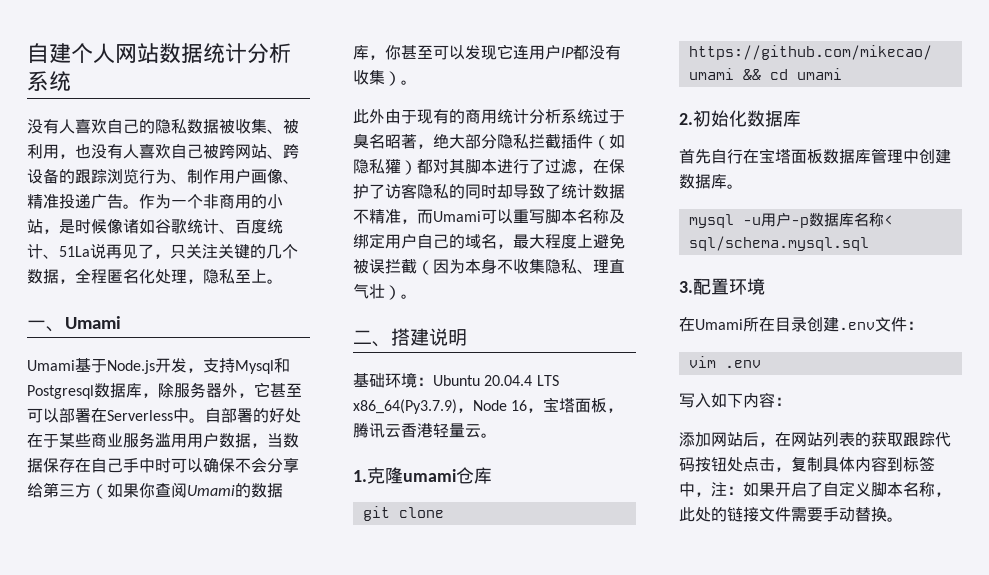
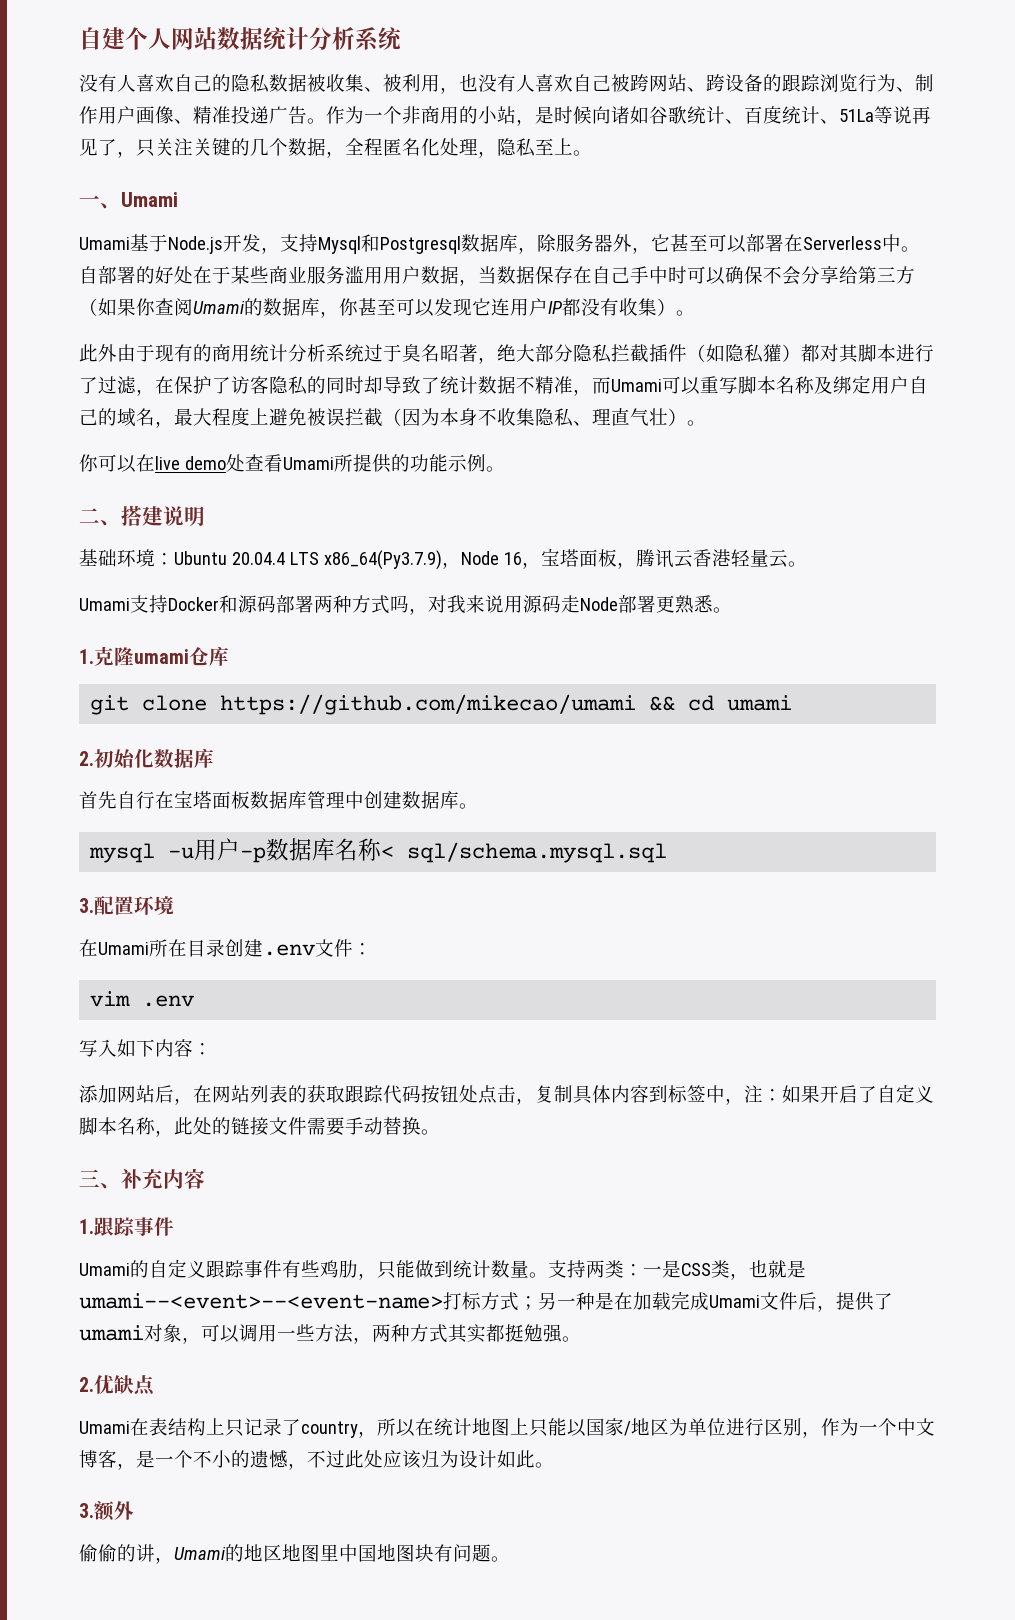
[107,219,123,234] 像 -> [592,106,611,124] 向
(90, 251) none -> [874,106,893,124] 等
(417, 296) none -> [79,454,505,473] // 你可以在live demo处查看Umami所提供的功能示例。
(497, 435) none -> [79,595,732,615] // Umami支持Docker和源码部署两种方式吗，对我来说用源码走Node部署更熟悉。
(903, 519) none -> [79,1168,205,1189] [79,1217,174,1236] [79,1259,806,1280] [79,1291,893,1312] [79,1324,581,1344] [79,1375,155,1396] [79,1418,935,1438] [79,1450,554,1470] [79,1501,134,1521] [79,1544,510,1564] // 三、补充内容 // 1.跟踪事件 // Umami的自定义跟踪事件有些鸡肋，只能做到统计数量。支持两类：一是CSS类，也就是umami--<event>--<event-name>打标方式；另一种是在加载完成Umami文件后，提供了umami对象，可以调用一些方法，两种方式其实都挺勉强。 // 2.优缺点 // Umami在表结构上只记录了country，所以在统计地图上只能以国家/地区为单位进行区别，作为一个中文博客，是一个不小的遗憾，不过此处应该归为设计如此。 // 3.额外 // 偷偷的讲，Umami的地区地图里中国地图块有问题。

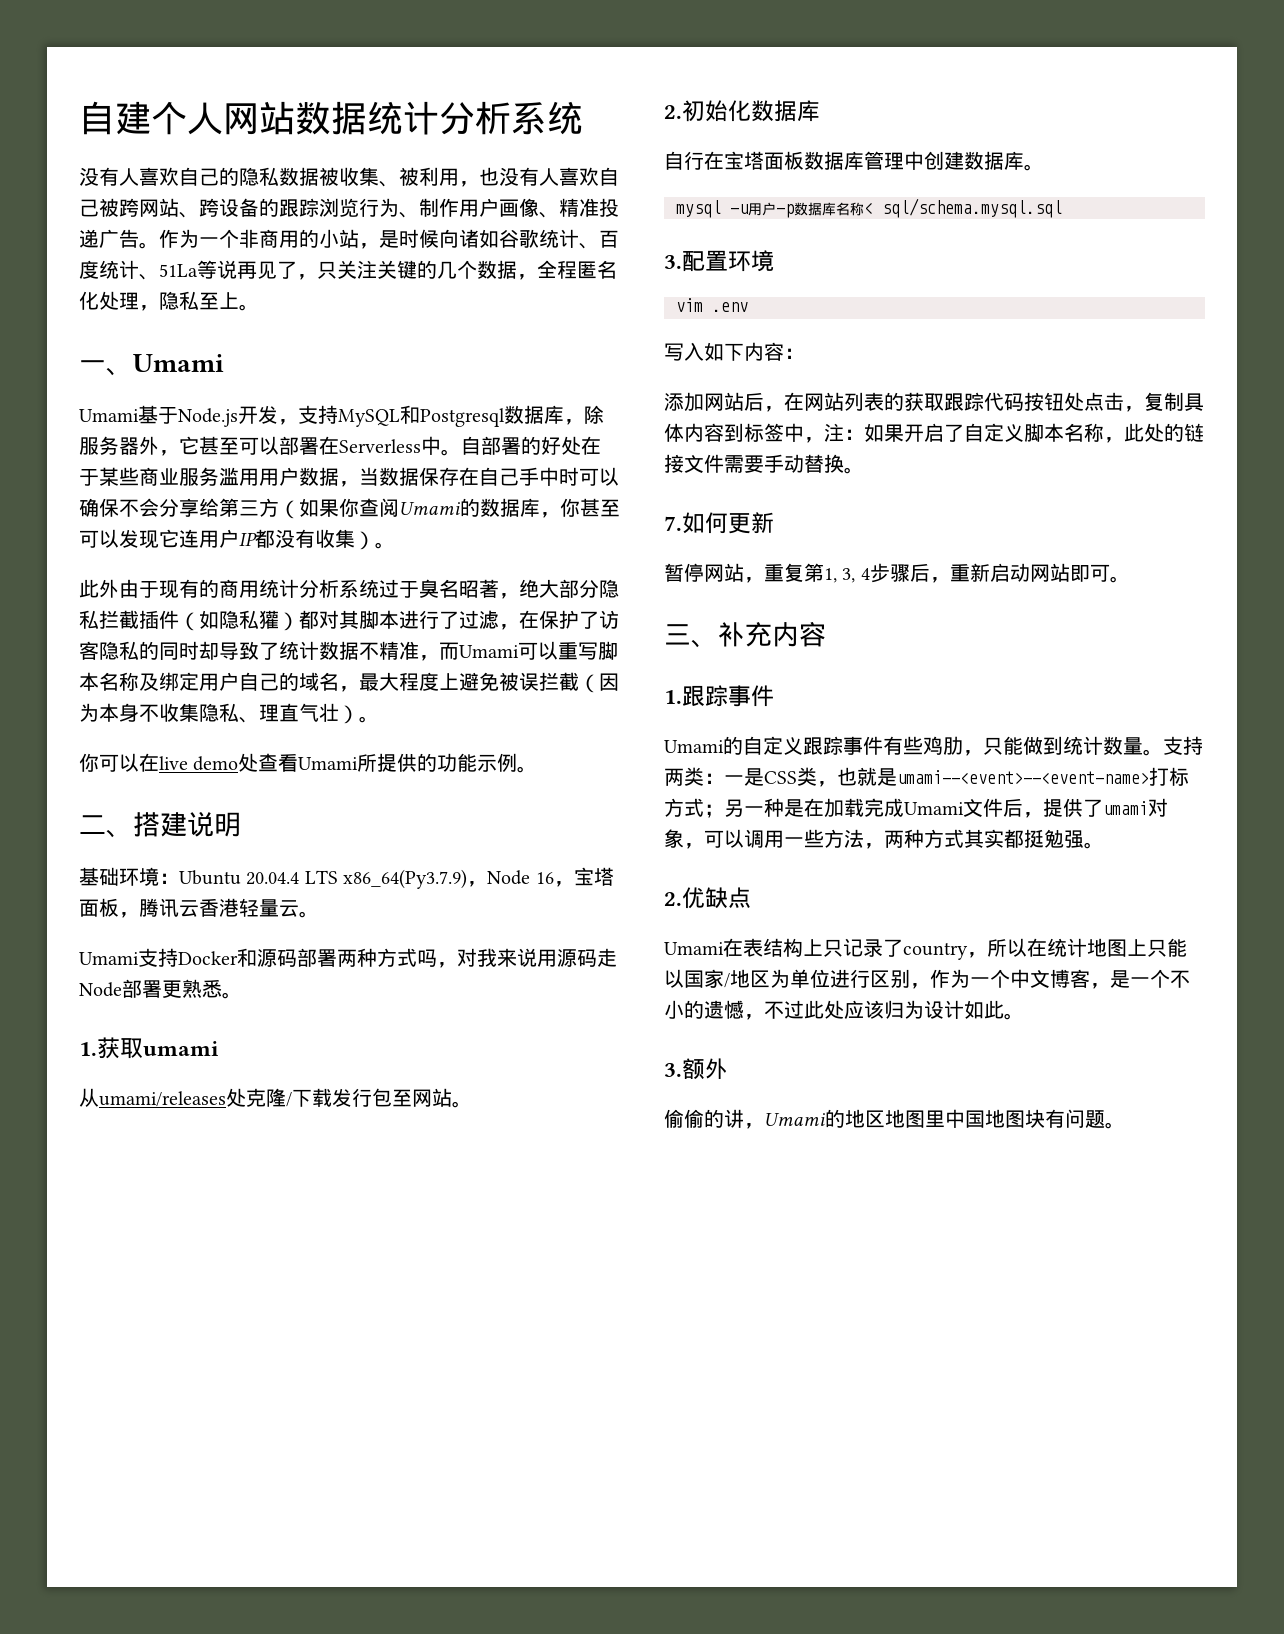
[318,236,361,254] Mysql -> [338,409,400,427] MySQL
[94,646,229,666] [90,694,793,715] 克隆umami仓库 // git clone https://github.com/mikecao/umami && cd umami -> [97,1037,219,1059] [79,1088,472,1108] 获取umami // 从umami/releases处克隆/下载发行包至网站。
[79,791,117,809] 首先 -> (820, 111) none
[79,939,372,957] // 在Umami所在目录创建.env文件： -> (774, 261) none
(440, 1132) none -> [664,512,774,534] [664,563,1130,583] // 7.如何更新 // 暂停网站，重复第1, 3, 4步骤后，重新启动网站即可。

